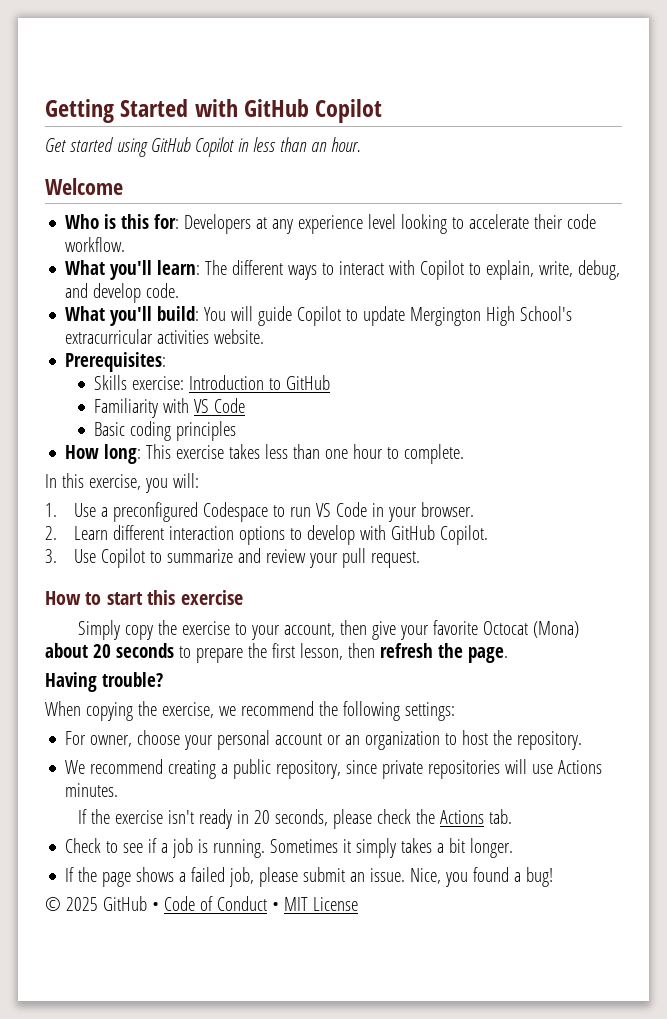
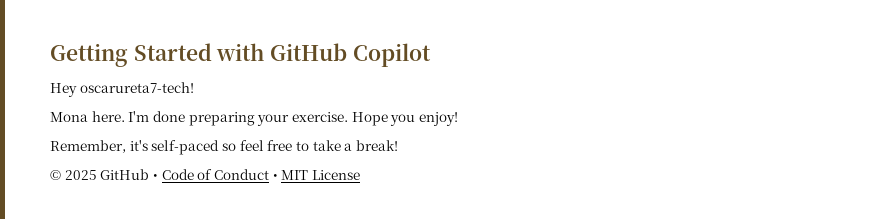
[45,137,361,157] [45,178,123,195] [65,214,597,234] [65,237,126,252] [65,260,621,280] [65,283,180,303] [65,306,573,326] [65,329,265,344] [65,352,167,372] [94,375,331,390] [94,398,246,418] [94,421,237,441] [65,444,465,464] [45,473,199,493] [45,502,474,522] [45,525,488,545] [45,548,420,568] [45,590,243,605] [77,620,579,640] [45,643,508,663] [45,672,163,692] [45,701,455,721] [65,730,583,750] [65,759,603,779] [65,783,119,797] [77,809,512,829] [65,838,514,858] [65,867,554,887] Get started using GitHub Copilot in less than an hour. // Welcome // Who is this for: Developers at any experience level looking to accelerate their code workflow. // What you'll learn: The different ways to interact with Copilot to explain, write, debug, and develop code. // What you'll build: You will guide Copilot to update Mergington High School's extracurricular activities website. // Prerequisites: // Skills exercise: Introduction to GitHub // Familiarity with VS Code // Basic coding principles // How long: This exercise takes less than one hour to complete. // In this exercise, you will: // 1. Use a preconfigured Codespace to run VS Code in your browser. // 2. Learn different interaction options to develop with GitHub Copilot. // 3. Use Copilot to summarize and review your pull request. // How to start this exercise // Simply copy the exercise to your account, then give your favorite Octocat (Mona) about 20 seconds to prepare the first lesson, then refresh the page. // Having trouble? // When copying the exercise, we recommend the following settings: // For owner, choose your personal account or an organization to host the repository. // We recommend creating a public repository, since private repositories will use Actions minutes. // If the exercise isn't ready in 20 seconds, please check the Actions tab. // Check to see if a job is running. Sometimes it simply takes a bit longer. // If the page shows a failed job, please submit an issue. Nice, you found a bug! -> [50,82,194,97] [50,111,458,126] [50,140,398,155] Hey oscarureta7-tech! // Mona here. I'm done preparing your exercise. Hope you enjoy! // Remember, it's self-paced so feel free to take a break!

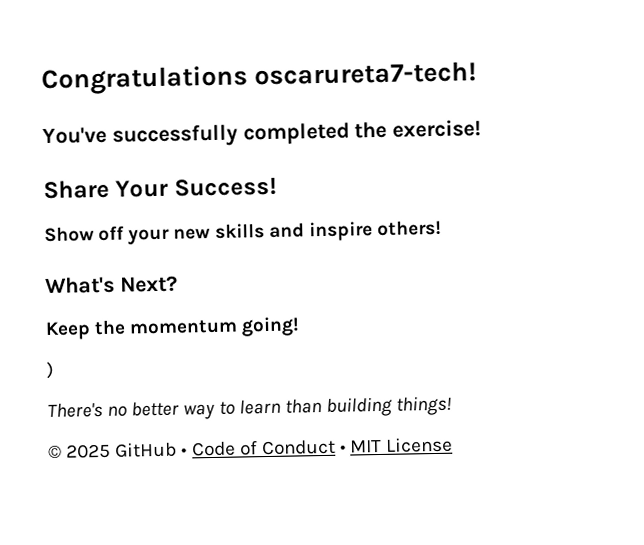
[50,43,431,67] [50,82,194,97] [50,111,458,126] [50,140,398,155] Getting Started with GitHub Copilot // Hey oscarureta7-tech! // Mona here. I'm done preparing your exercise. Hope you enjoy! // Remember, it's self-paced so feel free to take a break! -> [41,61,478,96] [42,119,482,148] [43,177,277,199] [44,219,442,245] [45,275,178,294] [45,316,301,340] [46,361,54,379] [47,395,453,420] Congratulations oscarureta7-tech! // You've successfully completed the exercise! // Share Your Success! // Show off your new skills and inspire others! // What's Next? // Keep the momentum going! // ) // There's no better way to learn than building things!

